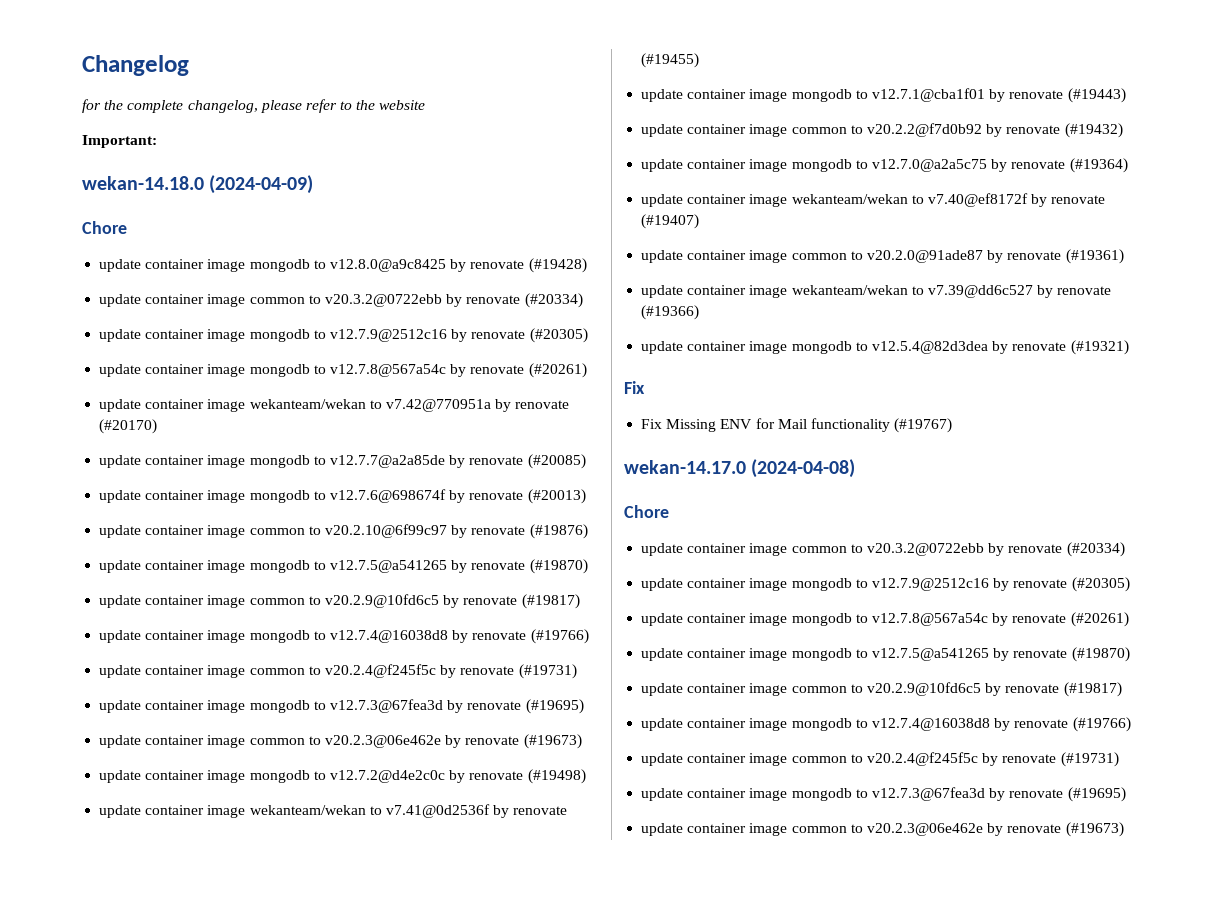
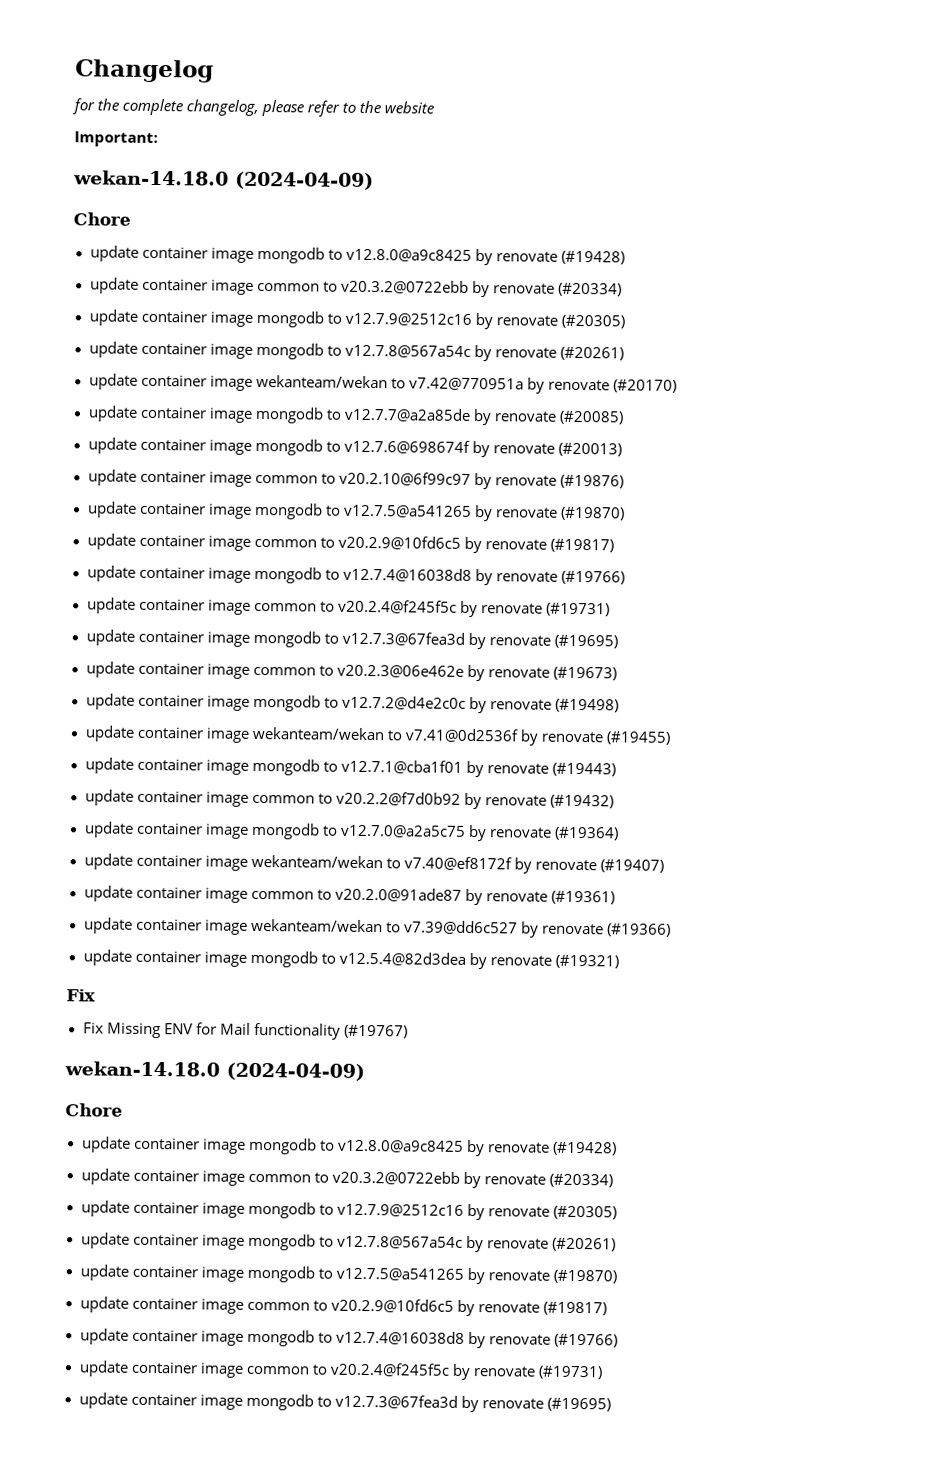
[624,459,856,478] [624,505,669,518] wekan-14.17.0 (2024-04-08) // Chore -> [64,1061,365,1081] [65,1103,123,1117] [81,1136,617,1157] wekan-14.18.0 (2024-04-09) // Chore // update container image mongodb to v12.8.0@a9c8425 by renovate (#19428)
[641,822,1124,837] // update container image common to v20.2.3@06e462e by renovate (#19673) -> (611, 1404) none

